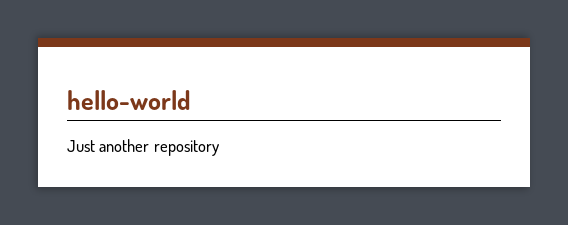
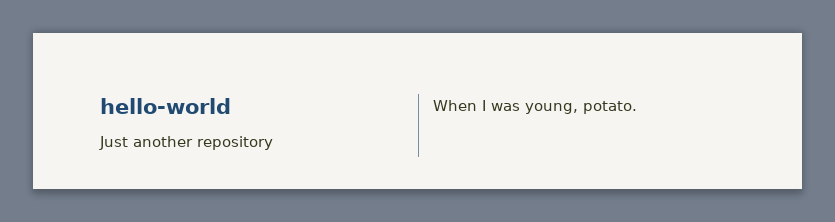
(219, 148) none -> [433,100,637,114] // When I was young, potato.

